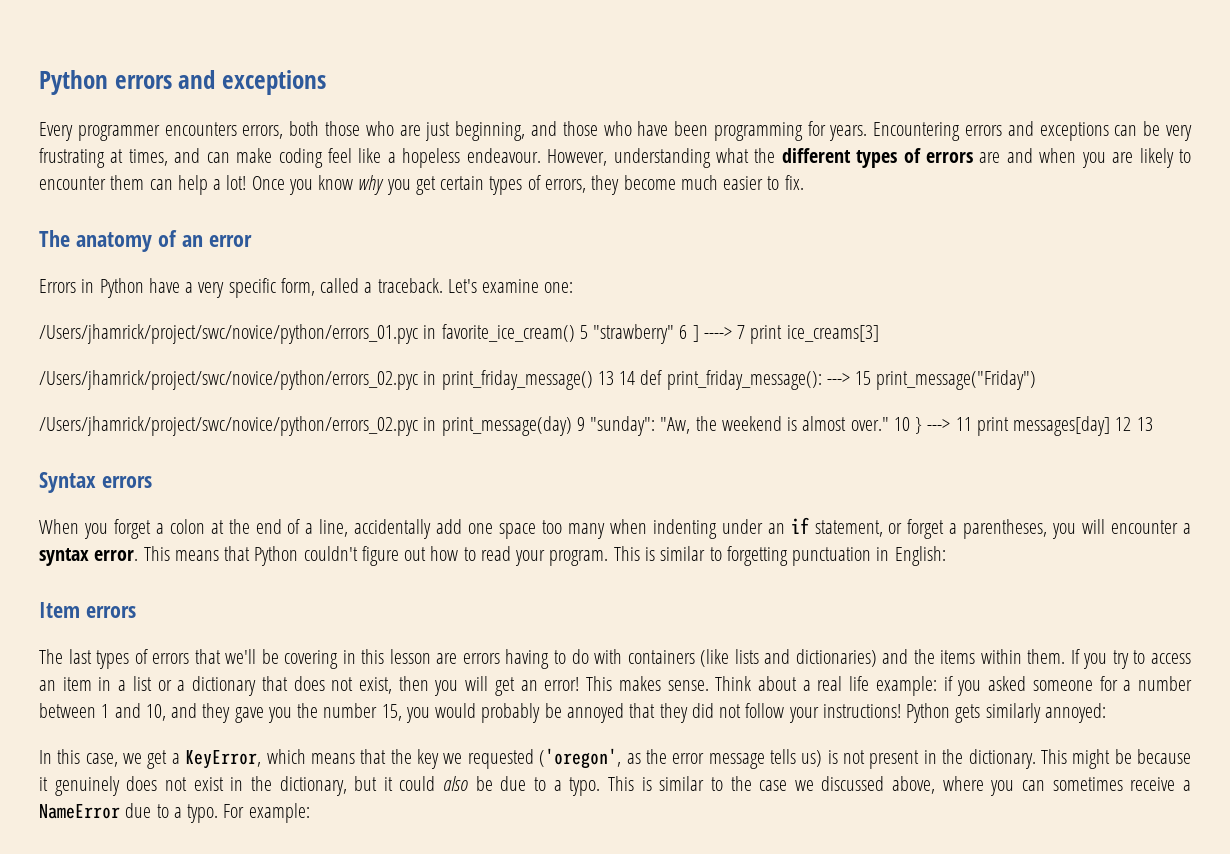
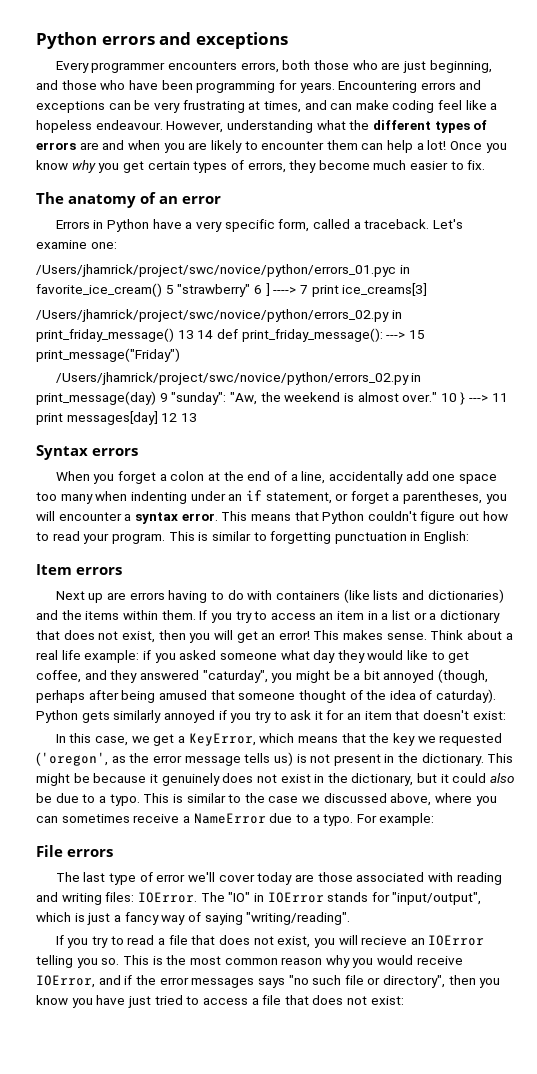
[39,370,418,390] /Users/jhamrick/project/swc/novice/python/errors_02.pyc -> [36,309,389,322] /Users/jhamrick/project/swc/novice/python/errors_02.py
[39,416,418,436] /Users/jhamrick/project/swc/novice/python/errors_02.pyc -> [55,372,409,385] /Users/jhamrick/project/swc/novice/python/errors_02.py
[39,649,431,669] The last types of errors that we'll be covering in this lesson -> [55,591,104,603] Next up
[1099,676,1193,691] [39,703,1106,723] for a number between 1 and 10, and they gave you the number 15, you would probably be annoyed that they did not follow your instructions! Python gets similarly annoyed: -> [280,650,470,663] [36,669,489,683] [36,689,497,703] [36,710,506,723] what day they would like to get coffee, and they answered "caturday", you might be a bit annoyed (though, perhaps after being amused that someone thought of the idea of caturday). Python gets similarly annoyed if you try to ask it for an item that doesn't exist:
(310, 813) none -> [36,845,114,857] [55,872,502,885] [36,892,482,905] [36,912,351,925] [55,935,485,948] [36,955,463,968] [36,975,501,988] [36,995,404,1008] // File errors // The last type of error we'll cover today are those associated with reading and writing files: IOError. The "IO" in IOError stands for "input/output", which is just a fancy way of saying "writing/reading". // If you try to read a file that does not exist, you will recieve an IOError telling you so. This is the most common reason why you would receive IOError, and if the error messages says "no such file or directory", then you know you have just tried to access a file that does not exist:

